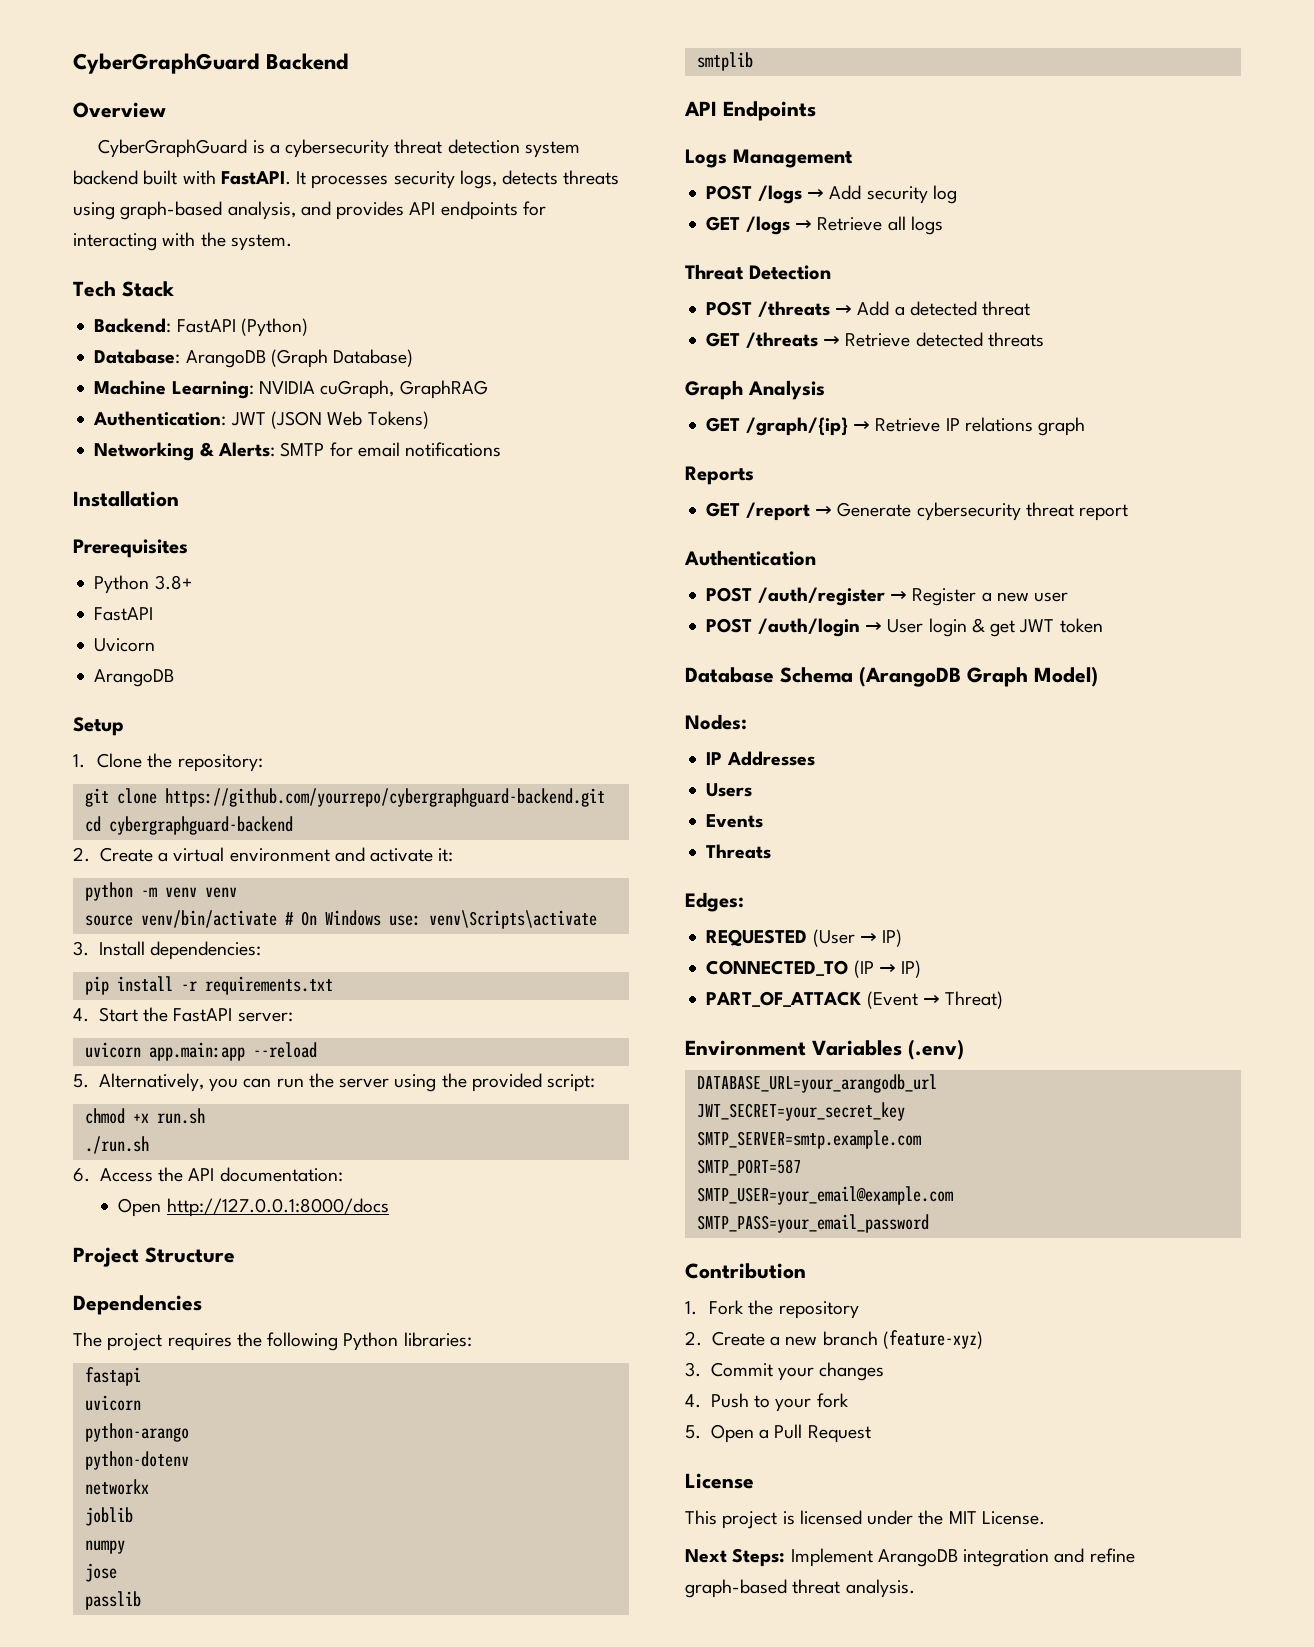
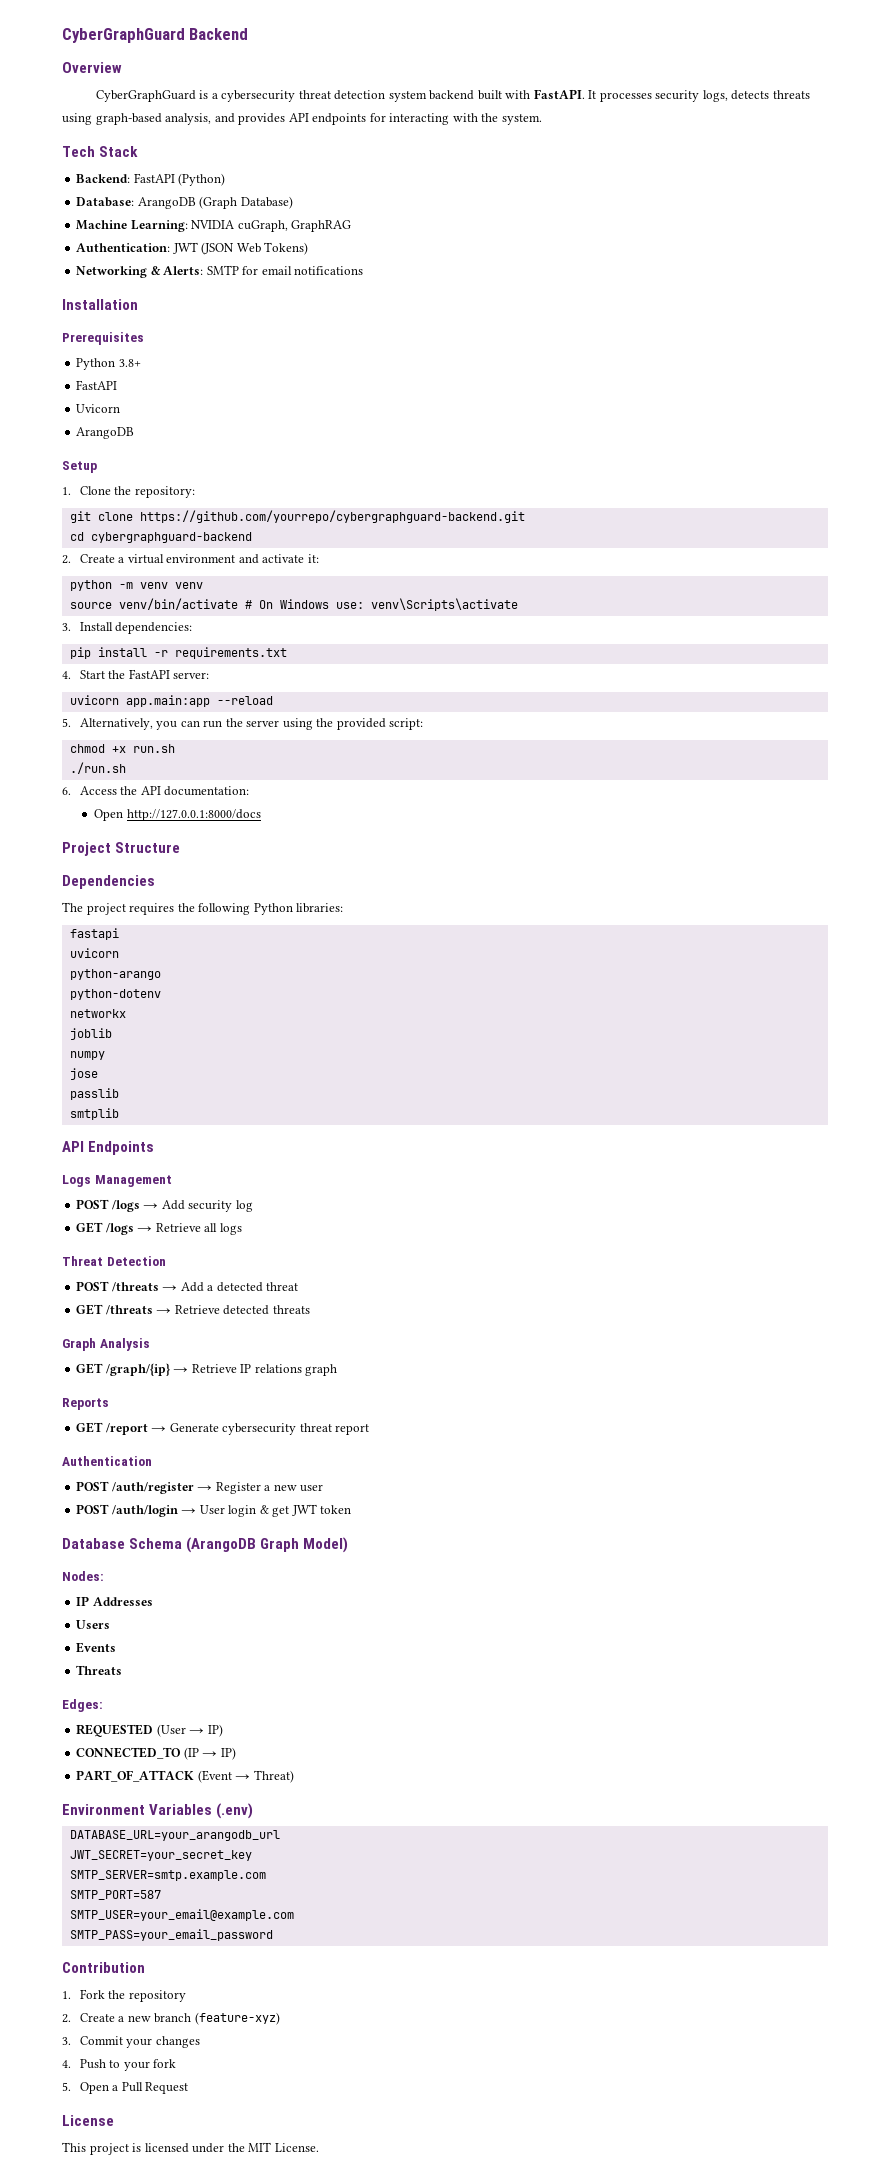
[685,1548,1135,1567] [685,1579,915,1598] // Next Steps: Implement ArangoDB integration and refine graph-based threat analysis. -> (319, 2147) none

